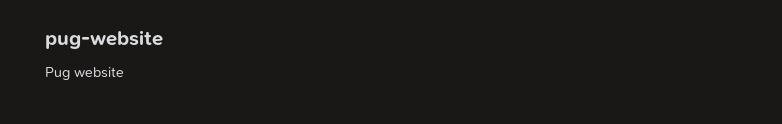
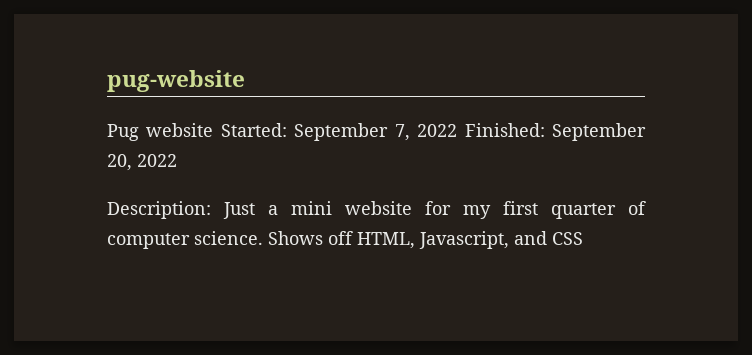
(124, 72) none -> [220,123,646,141] [107,154,177,171] [107,201,646,219] [107,231,583,249] Started: September 7, 2022 Finished: September 20, 2022 // Description: Just a mini website for my first quarter of computer science. Shows off HTML, Javascript, and CSS

